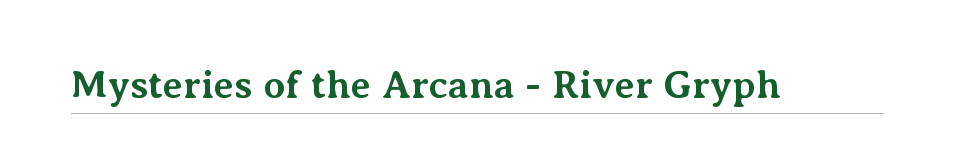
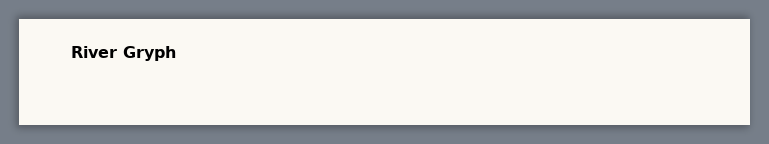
[71,70,542,107] Mysteries of the Arcana - -> (71, 52) none

